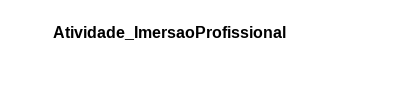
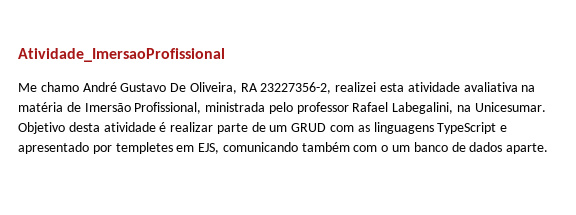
(286, 33) none -> [18,82,536,94] [18,102,546,114] [18,122,508,134] [18,142,549,154] // Me chamo André Gustavo De Oliveira, RA 23227356-2, realizei esta atividade avaliativa na matéria de Imersão Profissional, ministrada pelo professor Rafael Labegalini, na Unicesumar. Objetivo desta atividade é realizar parte de um GRUD com as linguagens TypeScript e apresentado por templetes em EJS, comunicando também com o um banco de dados aparte.

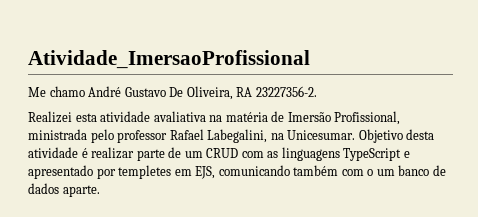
[260,82,377,94] 23227356-2, realizei -> [255,86,317,97] [28,111,72,123] 23227356-2. // Realizei
[291,123,327,132] GRUD -> [206,148,239,158] CRUD

